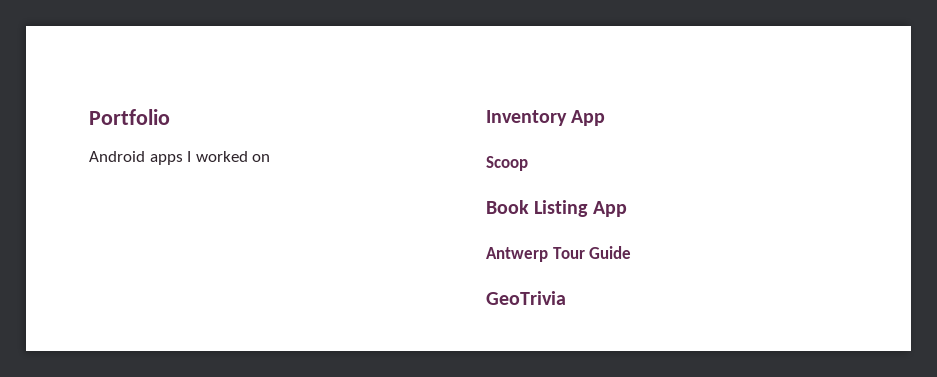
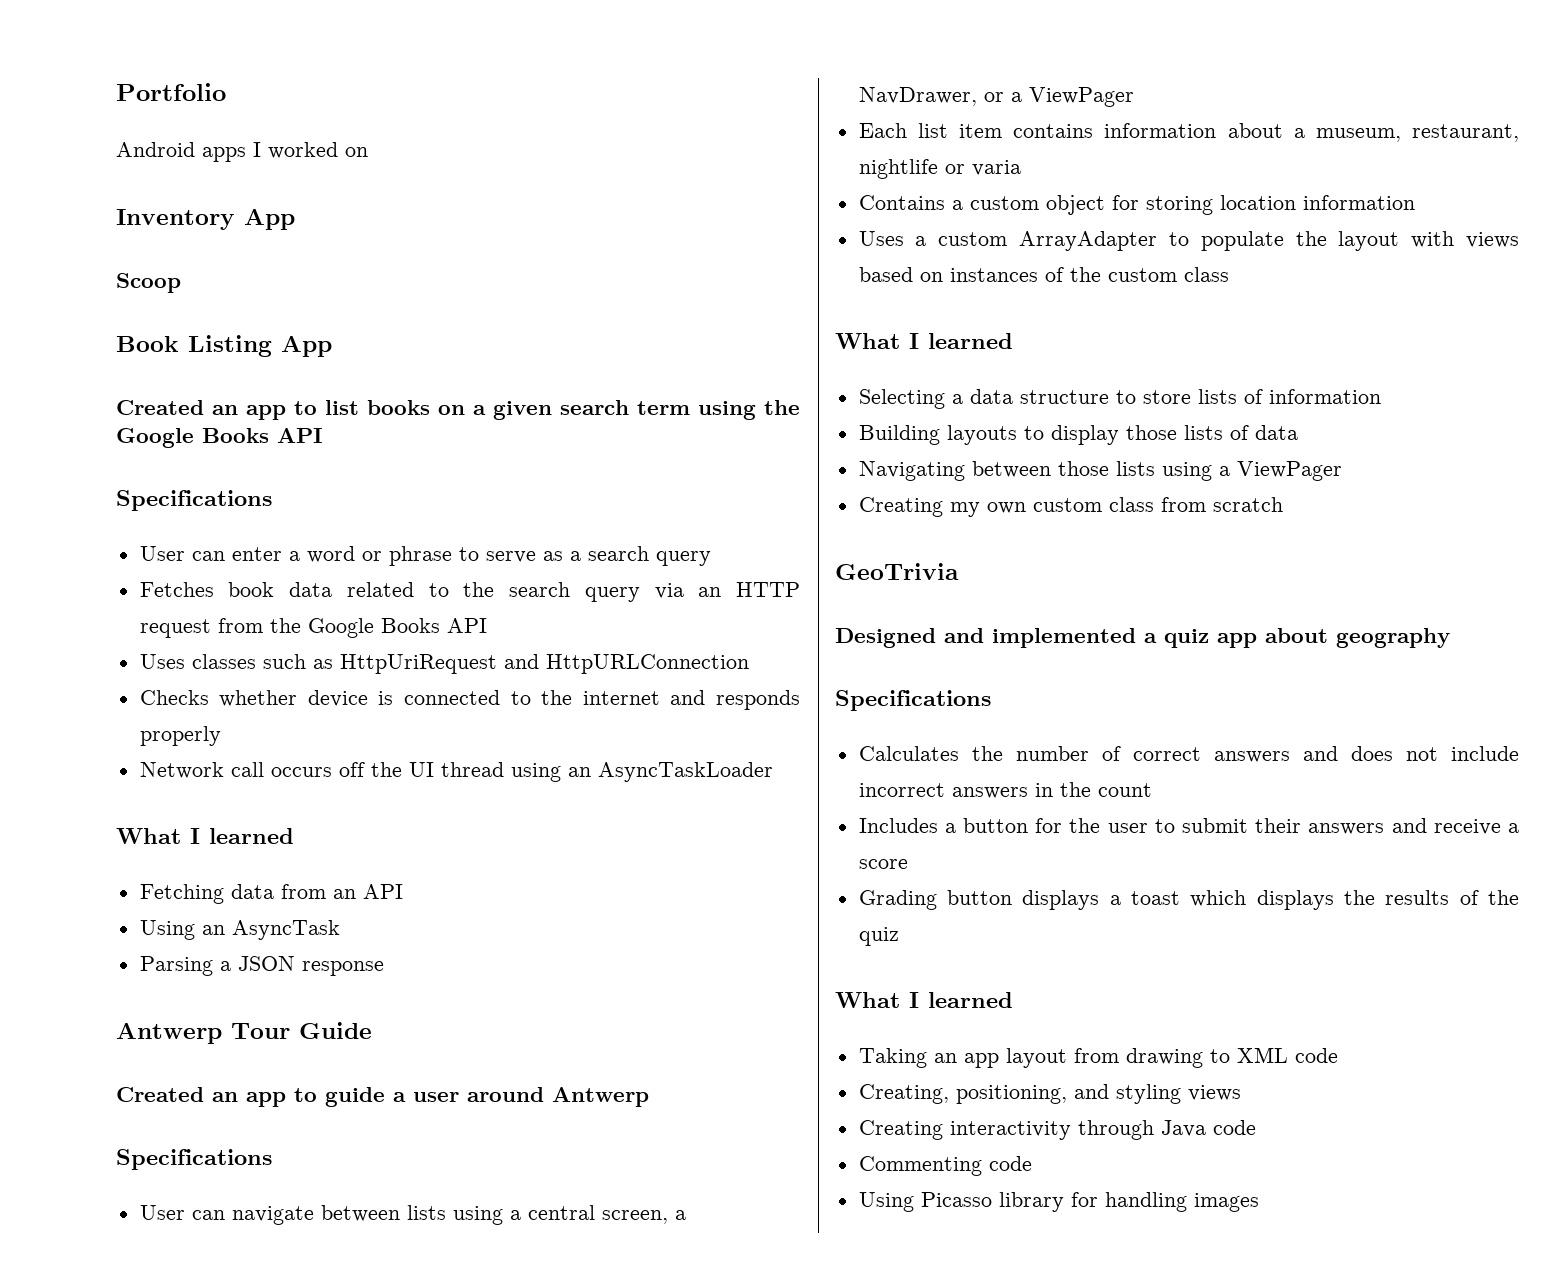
[486,246,632,262] [486,291,566,305] Antwerp Tour Guide // GeoTrivia -> [116,400,800,420] [116,428,323,448] [116,490,272,511] [139,546,711,566] [139,582,801,602] [139,618,487,638] [139,654,749,674] [139,690,800,710] [139,726,221,746] [139,762,773,782] [116,828,294,844] [139,884,403,904] [139,920,340,940] [139,956,384,976] [116,1022,372,1044] [116,1087,649,1107] [116,1149,272,1170] [139,1205,686,1225] [858,87,1134,107] [858,123,1519,142] [858,159,1021,179] [858,195,1415,215] [858,231,1519,251] [858,267,1229,282] [835,333,1013,349] [858,389,1381,409] [858,425,1298,445] [858,461,1342,481] [858,497,1283,517] [835,563,959,580] [835,628,1450,648] [835,690,991,711] [858,746,1519,763] [858,782,1152,799] [858,818,1519,835] [858,859,908,869] [858,890,1519,910] [858,927,899,946] [835,992,1013,1008] [858,1047,1338,1068] [858,1084,1241,1104] [858,1120,1256,1140] [858,1156,1032,1176] [858,1192,1259,1212] Created an app to list books on a given search term using the Google Books API // Specifications // User can enter a word or phrase to serve as a search query // Fetches book data related to the search query via an HTTP request from the Google Books API // Uses classes such as HttpUriRequest and HttpURLConnection // Checks whether device is connected to the internet and responds properly // Network call occurs off the UI thread using an AsyncTaskLoader // What I learned // Fetching data from an API // Using an AsyncTask // Parsing a JSON response // Antwerp Tour Guide // Created an app to guide a user around Antwerp // Specifications // User can navigate between lists using a central screen, a NavDrawer, or a ViewPager // Each list item contains information about a museum, restaurant, nightlife or varia // Contains a custom object for storing location information // Uses a custom ArrayAdapter to populate the layout with views based on instances of the custom class // What I learned // Selecting a data structure to store lists of information // Building layouts to display those lists of data // Navigating between those lists using a ViewPager // Creating my own custom class from scratch // GeoTrivia // Designed and implemented a quiz app about geography // Specifications // Calculates the number of correct answers and does not include incorrect answers in the count // Includes a button for the user to submit their answers and receive a score // Grading button displays a toast which displays the results of the quiz // What I learned // Taking an app layout from drawing to XML code // Creating, positioning, and styling views // Creating interactivity through Java code // Commenting code // Using Picasso library for handling images

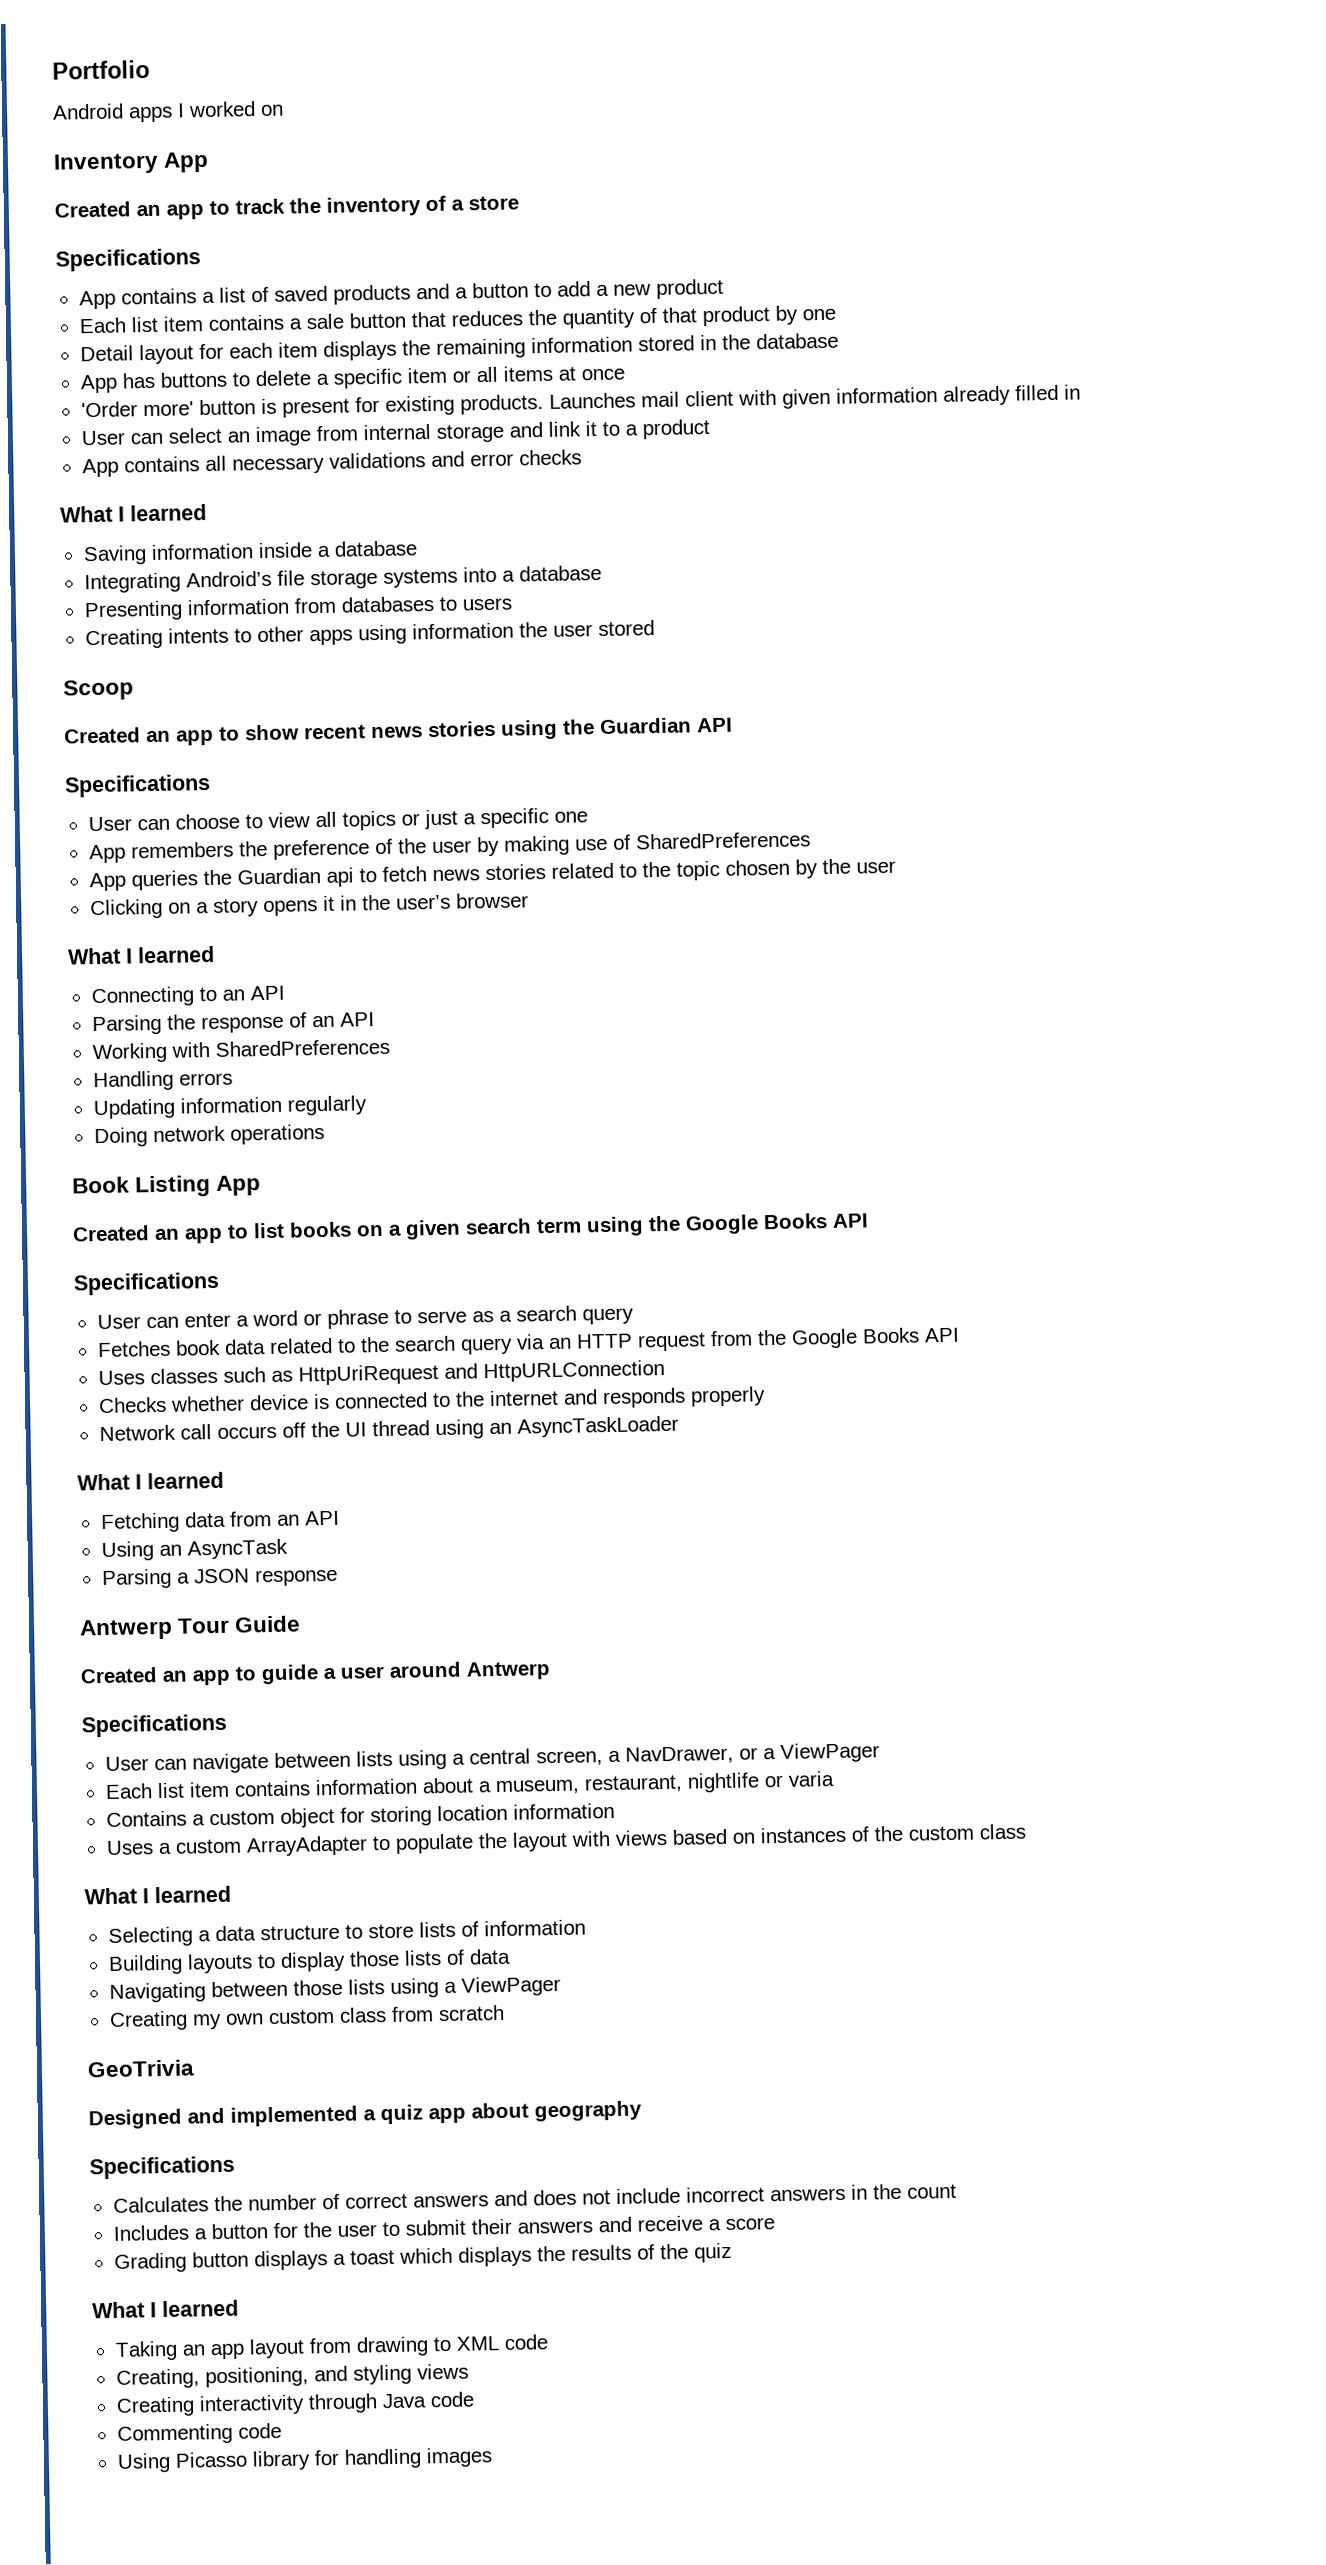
[116,273,181,293] Scoop -> [54,195,519,220] [55,248,201,272] [78,278,724,310] [78,305,836,334] [79,332,839,365] [79,365,625,394] [80,384,1081,418] [80,419,710,447] [81,449,582,478] [60,504,207,523] [82,540,418,566] [83,564,602,594] [83,595,512,622] [84,620,655,650] [63,679,134,701] [64,717,733,746] [64,773,211,798] [87,807,588,832] [88,831,811,864] [88,858,896,892] [89,892,529,920] [67,945,215,965] [90,985,285,1008] [91,1012,375,1036] [91,1038,390,1064] [92,1070,233,1092] [92,1095,367,1120] [93,1124,325,1148] Created an app to track the inventory of a store // Specifications // App contains a list of saved products and a button to add a new product // Each list item contains a sale button that reduces the quantity of that product by one // Detail layout for each item displays the remaining information stored in the database // App has buttons to delete a specific item or all items at once // 'Order more' button is present for existing products. Launches mail client with given information already filled in // User can select an image from internal storage and link it to a product // App contains all necessary validations and error checks // What I learned // Saving information inside a database // Integrating Android’s file storage systems into a database // Presenting information from databases to users // Creating intents to other apps using information the user stored // Scoop // Created an app to show recent news stories using the Guardian API // Specifications // User can choose to view all topics or just a specific one // App remembers the preference of the user by making use of SharedPreferences // App queries the Guardian api to fetch news stories related to the topic chosen by the user // Clicking on a story opens it in the user’s browser // What I learned // Connecting to an API // Parsing the response of an API // Working with SharedPreferences // Handling errors // Updating information regularly // Doing network operations

